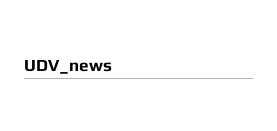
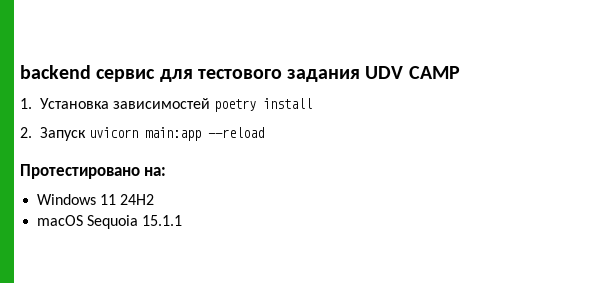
[24,59,112,74] UDV_news -> [20,65,460,82] [20,98,313,112] [20,127,264,141] [20,164,167,179] [37,194,155,205] [37,215,183,229] backend сервис для тестового задания UDV CAMP // 1. Установка зависимостей poetry install // 2. Запуск uvicorn main:app --reload // Протестировано на: // Windows 11 24H2 // macOS Sequoia 15.1.1

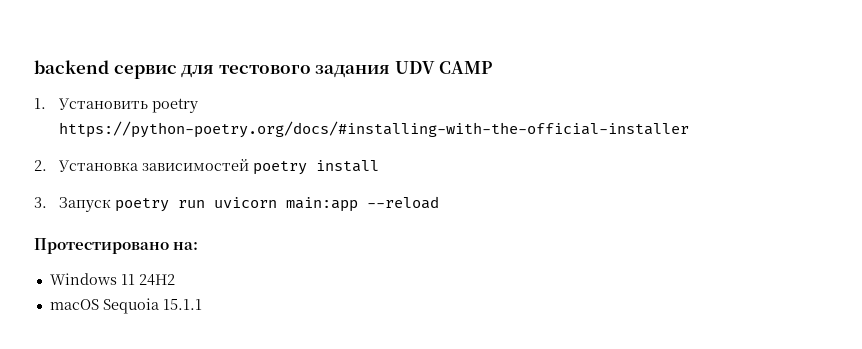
(32, 103) none -> [57,98,198,113] [58,121,689,138] [34,160,47,171] Установить poetry https://python-poetry.org/docs/#installing-with-the-official-installer // 2.
[20,127,86,141] 2. Запуск -> [34,197,205,212] 3. Запуск poetry run

